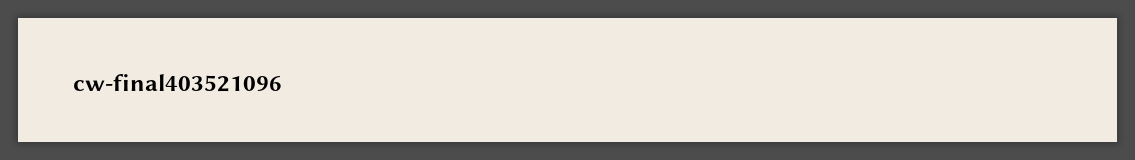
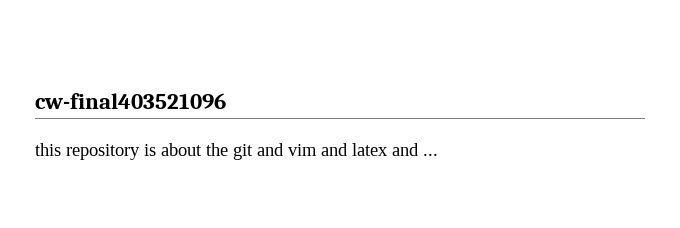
(282, 83) none -> [35,143,438,160] // this repository is about the git and vim and latex and ...

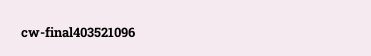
[35,143,438,160] // this repository is about the git and vim and latex and ... -> (135, 32) none

